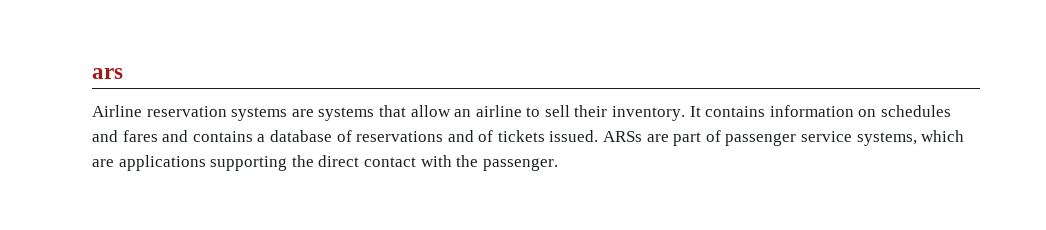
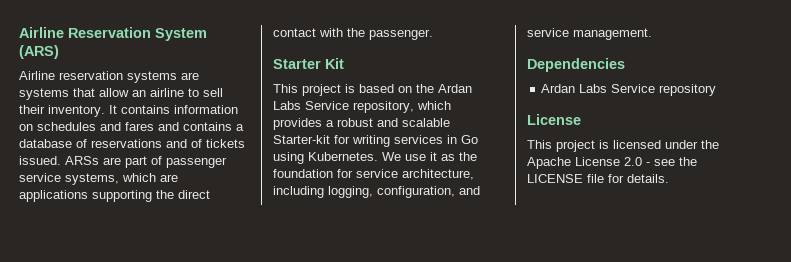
[92,68,123,79] ars -> [19,27,207,41] [19,45,59,59] Airline Reservation System (ARS)
(558, 164) none -> [273,58,344,69] [273,84,472,96] [273,101,451,113] [273,118,450,130] [273,135,478,147] [273,152,477,164] [273,169,474,180] [273,186,480,198] [527,28,652,40] [527,58,625,72] [541,84,717,96] [527,114,581,125] [527,140,719,152] [527,157,697,169] [527,174,669,183] // Starter Kit // This project is based on the Ardan Labs Service repository, which provides a robust and scalable Starter-kit for writing services in Go using Kubernetes. We use it as the foundation for service architecture, including logging, configuration, and service management. // Dependencies // Ardan Labs Service repository // License // This project is licensed under the Apache License 2.0 - see the LICENSE file for details.

